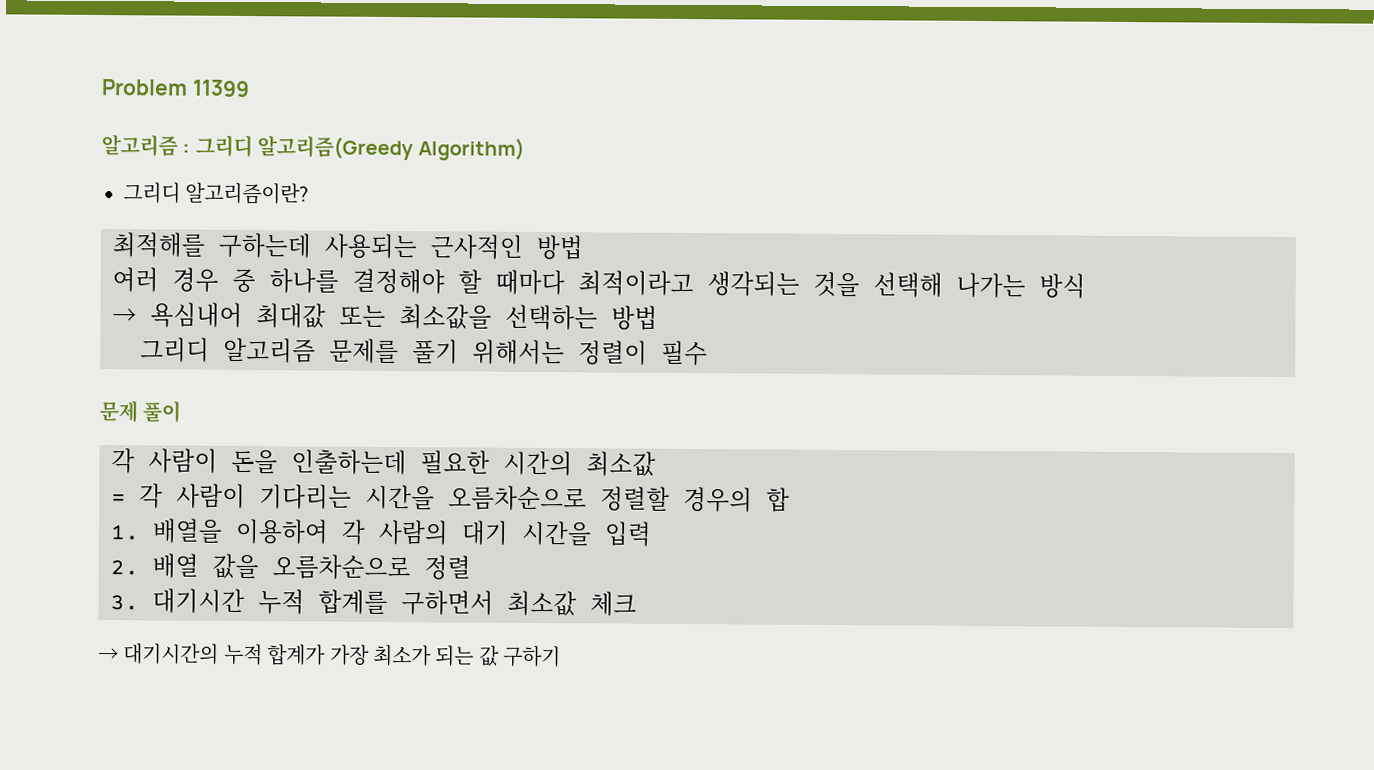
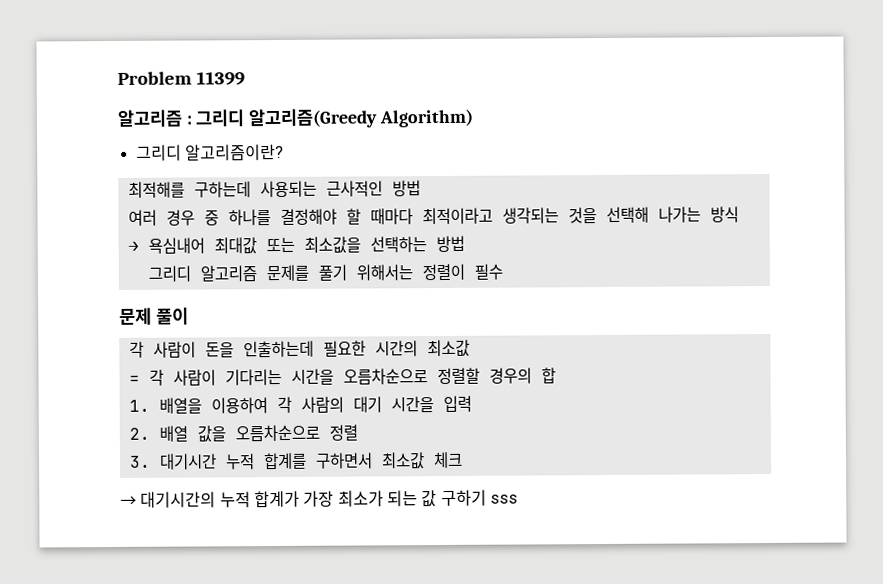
(562, 656) none -> [489,494,518,504] sss

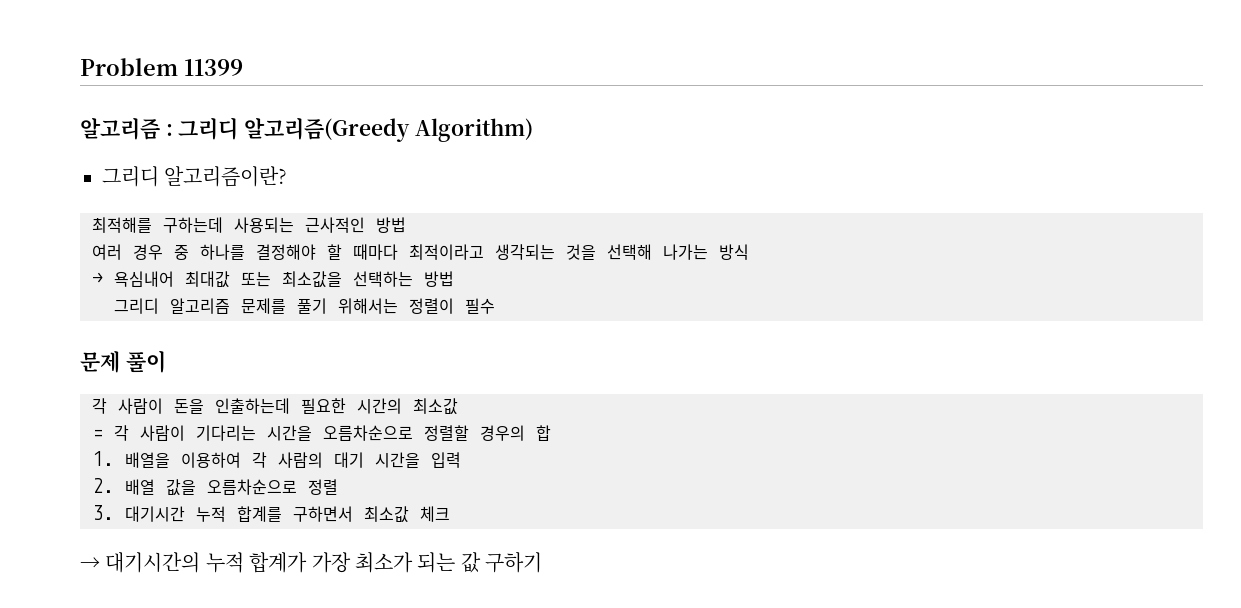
[489,494,518,504] sss -> (543, 562) none

